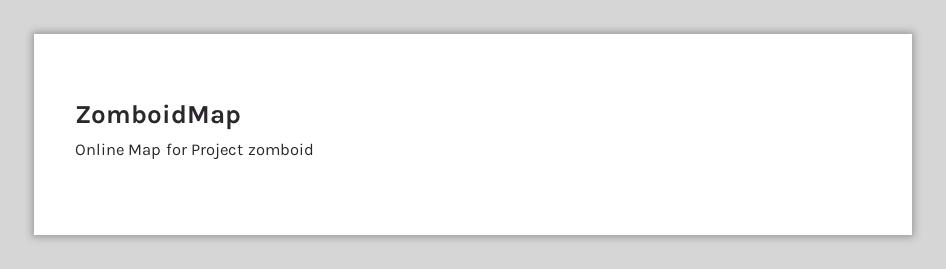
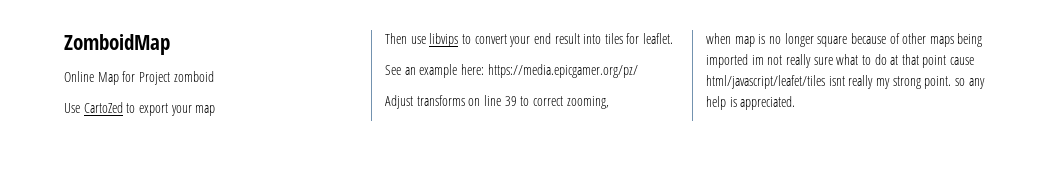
(314, 149) none -> [64,102,216,116] [385,33,674,47] [385,64,638,78] [385,95,609,109] [706,33,983,47] [706,54,975,68] [706,75,985,89] [706,96,796,110] // Use CartoZed to export your map // Then use libvips to convert your end result into tiles for leaflet. // See an example here: https://media.epicgamer.org/pz/ // Adjust transforms on line 39 to correct zooming, // when map is no longer square because of other maps being imported im not really sure what to do at that point cause html/javascript/leafet/tiles isnt really my strong point. so any help is appreciated.

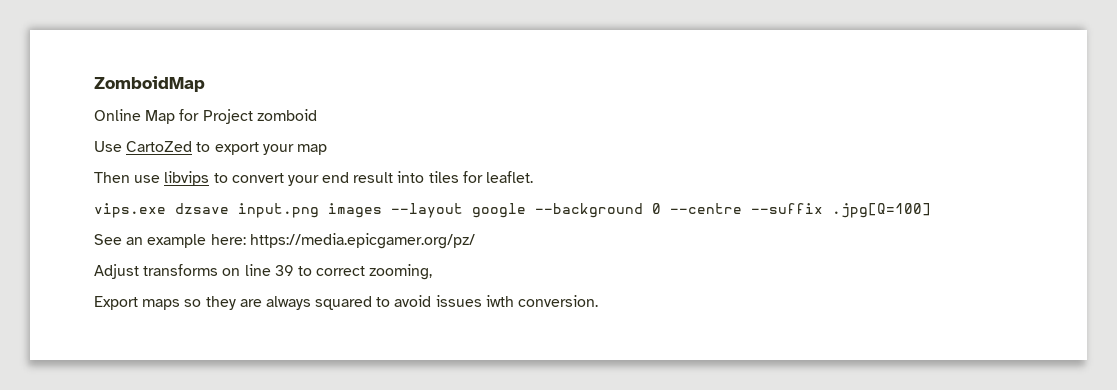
(674, 38) none -> [94,203,931,218] // vips.exe dzsave input.png images --layout google --background 0 --centre --suffix .jpg[Q=100]
[706,33,983,47] [706,54,975,68] [706,75,985,89] [706,96,796,110] when map is no longer square because of other maps being imported im not really sure what to do at that point cause html/javascript/leafet/tiles isnt really my strong point. so any help is appreciated. -> [94,295,599,310] Export maps so they are always squared to avoid issues iwth conversion.

